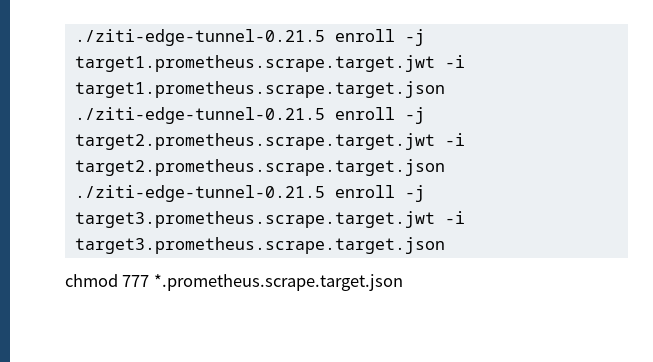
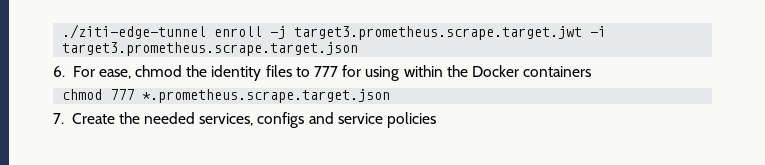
[74,29,425,46] [74,55,465,72] [74,81,445,98] [74,107,425,124] [74,133,465,150] [74,159,445,176] [74,185,325,202] ./ziti-edge-tunnel-0.21.5 enroll -j target1.prometheus.scrape.target.jwt -i target1.prometheus.scrape.target.json ./ziti-edge-tunnel-0.21.5 enroll -j target2.prometheus.scrape.target.jwt -i target2.prometheus.scrape.target.json ./ziti-edge-tunnel-0.21.5 -> [62,24,207,39] ./ziti-edge-tunnel
[65,274,403,291] chmod 777 *.prometheus.scrape.target.json -> [53,65,592,81] [62,89,391,103] [53,112,437,128] 6. For ease, chmod the identity files to 777 for using within the Docker containers // chmod 777 *.prometheus.scrape.target.json // 7. Create the needed services, configs and service policies

